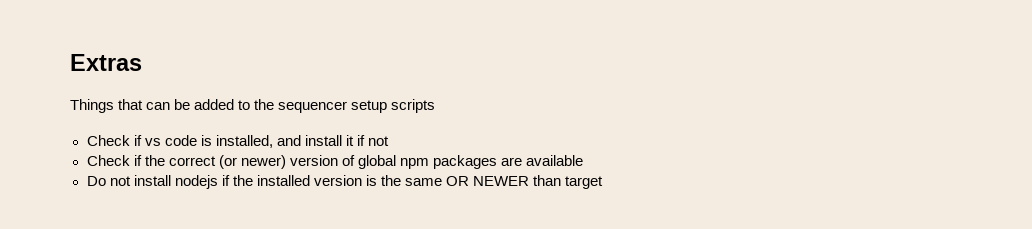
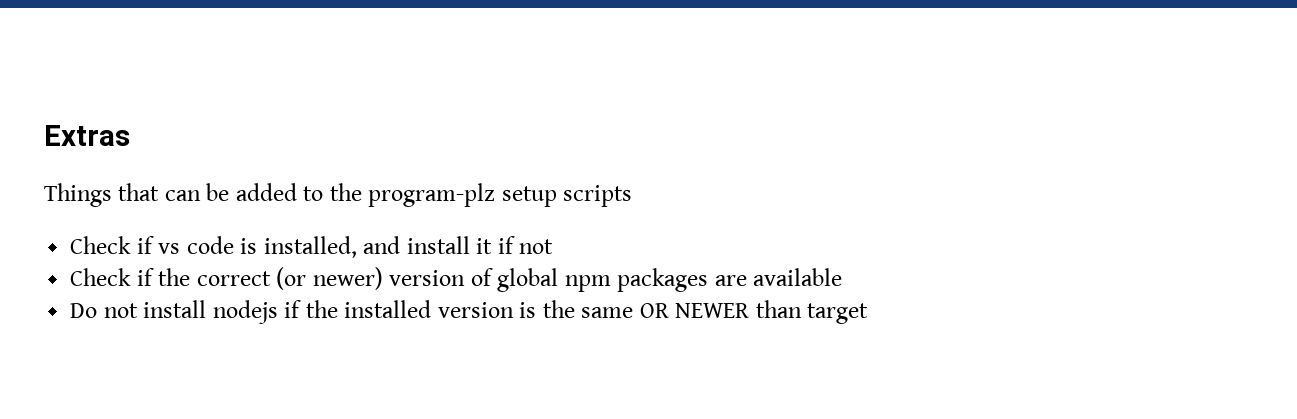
[278,101,348,113] sequencer -> [368,183,496,207] program-plz

